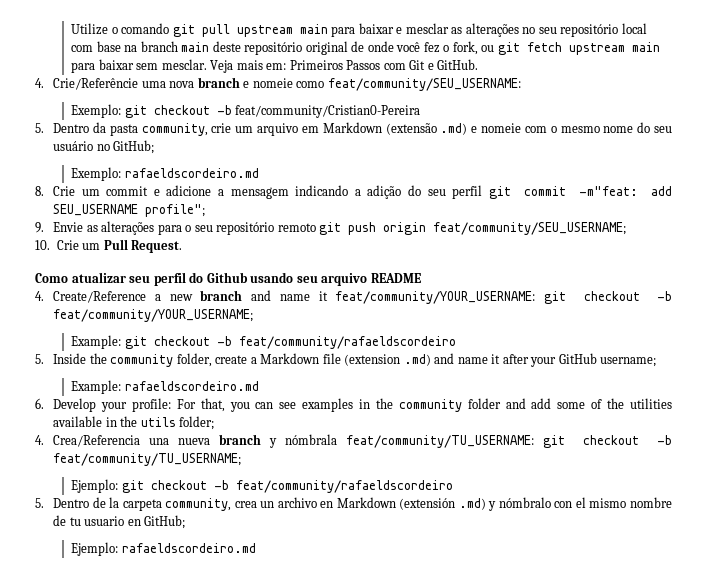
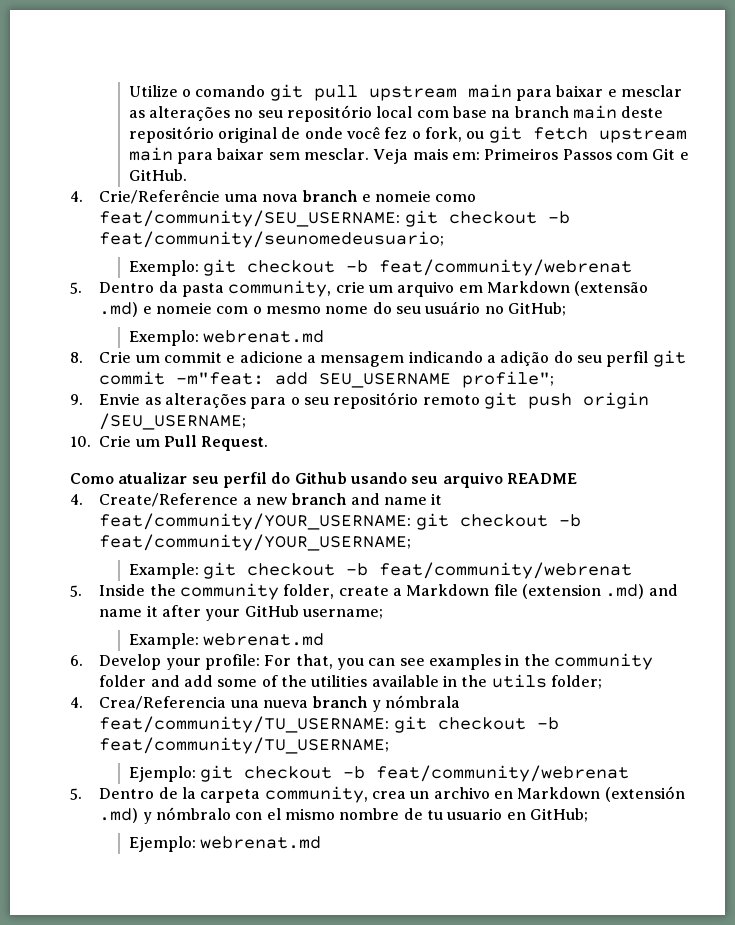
(521, 84) none -> [404,210,570,227] [99,231,445,248] git checkout -b feat/community/seunomedeusuario;
[235,105,421,118] feat/community/Cristian0-Pereira -> [379,259,633,276] feat/community/webrenat
[124,168,259,178] rafaeldscordeiro.md -> [203,330,325,343] webrenat.md
[433,222,627,235] feat/community/SEU_USERNAME; -> [99,413,247,430] /SEU_USERNAME;
[238,336,456,349] feat/community/rafaeldscordeiro -> [379,562,633,579] feat/community/webrenat
[124,381,259,391] rafaeldscordeiro.md -> [203,633,325,646] webrenat.md
[235,480,453,493] feat/community/rafaeldscordeiro -> [376,765,630,782] feat/community/webrenat
[121,543,256,553] rafaeldscordeiro.md -> [200,836,322,849] webrenat.md

